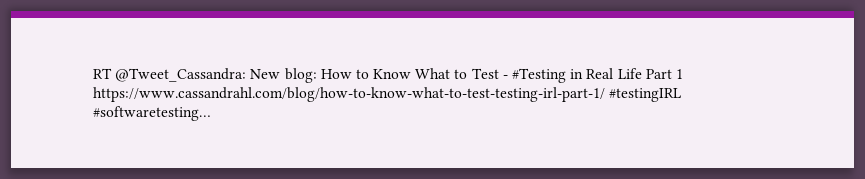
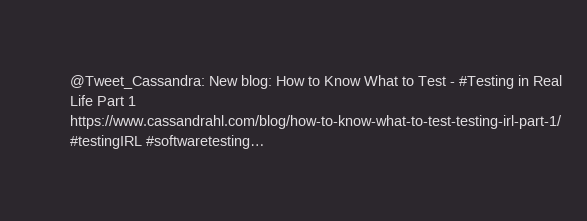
[93,68,112,79] RT -> (70, 82) none

